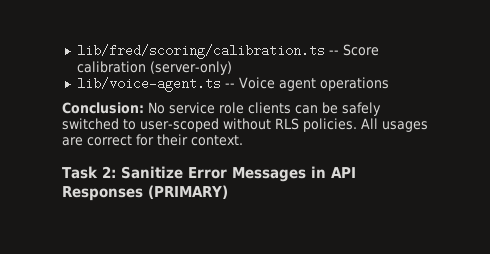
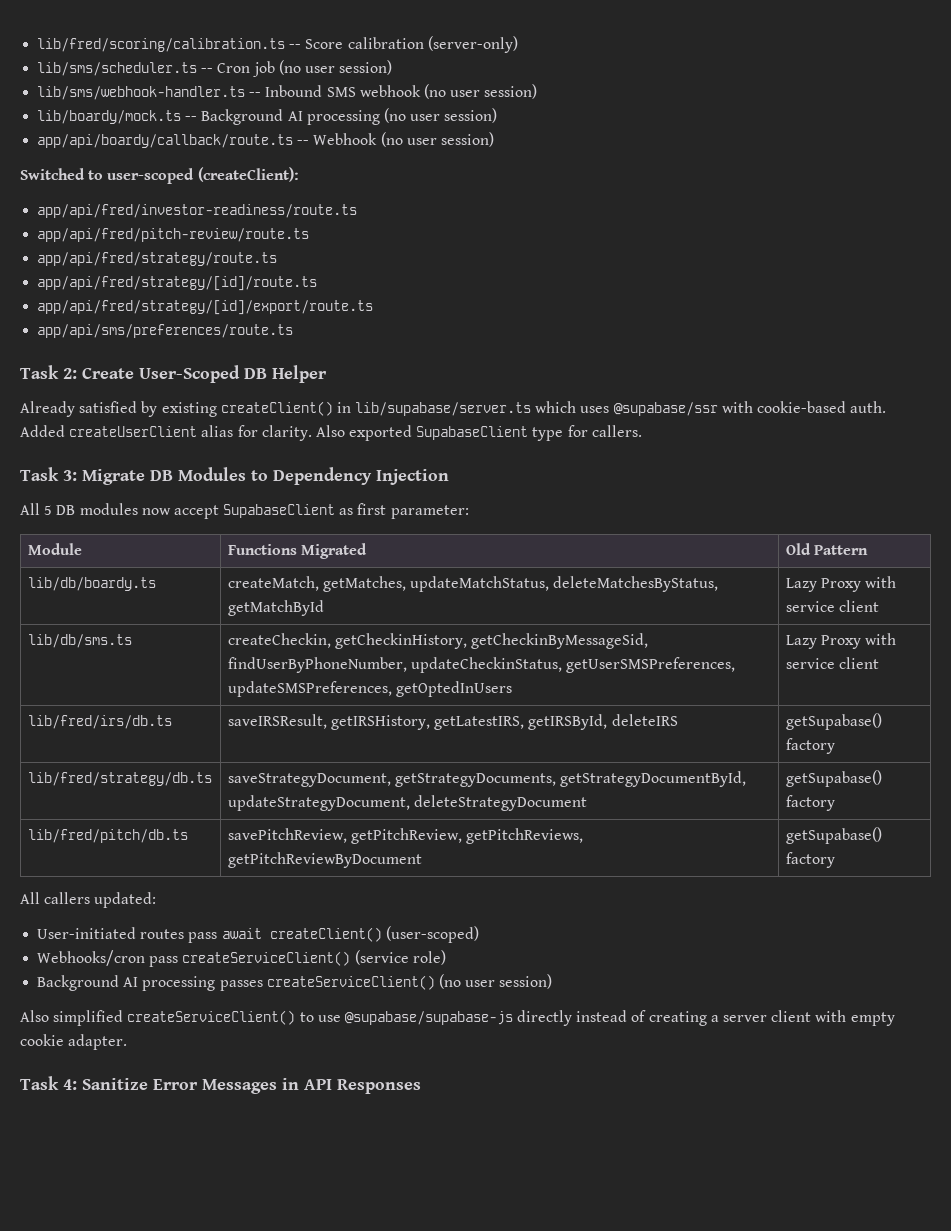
[76,77,389,92] [62,102,381,116] [62,118,428,132] [62,134,243,146] [62,166,116,179] lib/voice-agent.ts -- Voice agent operations // Conclusion: No service role clients can be safely switched to user-scoped without RLS policies. All usages are correct for their context. // Task 2: -> [37,60,393,77] [37,84,538,100] [37,108,498,125] [37,132,494,148] [20,167,299,184] [37,204,358,218] [37,228,310,242] [37,252,278,266] [37,276,318,291] [37,300,374,315] [37,324,294,338] [20,365,327,383] [20,401,887,417] [20,425,642,441] [20,467,449,485] [20,503,469,519] [27,543,82,555] [227,543,368,559] [785,543,869,555] [27,577,156,591] [227,576,719,592] [227,600,324,616] [785,576,897,592] [785,600,880,612] [27,634,132,648] [227,633,649,649] [227,657,736,673] [227,681,513,697] [785,633,897,649] [785,657,880,669] [27,715,172,729] [227,714,678,730] [785,713,882,730] [785,738,835,754] [27,772,212,786] [227,771,747,787] [227,795,588,811] [785,770,882,787] [785,795,835,811] [27,829,188,843] [227,828,584,844] [227,852,422,868] [785,827,882,844] [785,852,835,868] [20,892,157,908] [37,926,479,943] [37,950,446,967] [37,974,553,991] [20,1010,895,1026] [20,1034,128,1050] [20,1076,77,1090] lib/sms/scheduler.ts -- Cron job (no user session) // lib/sms/webhook-handler.ts -- Inbound SMS webhook (no user session) // lib/boardy/mock.ts -- Background AI processing (no user session) // app/api/boardy/callback/route.ts -- Webhook (no user session) // Switched to user-scoped (createClient): // app/api/fred/investor-readiness/route.ts // app/api/fred/pitch-review/route.ts // app/api/fred/strategy/route.ts // app/api/fred/strategy/[id]/route.ts // app/api/fred/strategy/[id]/export/route.ts // app/api/sms/preferences/route.ts // Task 2: Create User-Scoped DB Helper // Already satisfied by existing createClient() in lib/supabase/server.ts which uses @supabase/ssr with cookie-based auth. Added createUserClient alias for clarity. Also exported SupabaseClient type for callers. // Task 3: Migrate DB Modules to Dependency Injection // All 5 DB modules now accept SupabaseClient as first parameter: // Module | Functions Migrated | Old Pattern // lib/db/boardy.ts | createMatch, getMatches, updateMatchStatus, deleteMatchesByStatus, getMatchById | Lazy Proxy with service client // lib/db/sms.ts | createCheckin, getCheckinHistory, getCheckinByMessageSid, findUserByPhoneNumber, updateCheckinStatus, getUserSMSPreferences, updateSMSPreferences, getOptedInUsers | Lazy Proxy with service client // lib/fred/irs/db.ts | saveIRSResult, getIRSHistory, getLatestIRS, getIRSById, deleteIRS | getSupabase() factory // lib/fred/strategy/db.ts | saveStrategyDocument, getStrategyDocuments, getStrategyDocumentById, updateStrategyDocument, deleteStrategyDocument | getSupabase() factory // lib/fred/pitch/db.ts | savePitchReview, getPitchReview, getPitchReviews, getPitchReviewByDocument | getSupabase() factory // All callers updated: // User-initiated routes pass await createClient() (user-scoped) // Webhooks/cron pass createServiceClient() (service role) // Background AI processing passes createServiceClient() (no user session) // Also simplified createServiceClient() to use @supabase/supabase-js directly instead of creating a server client with empty cookie adapter. // Task 4:
[148,185,228,199] (PRIMARY) -> (421, 1086) none

